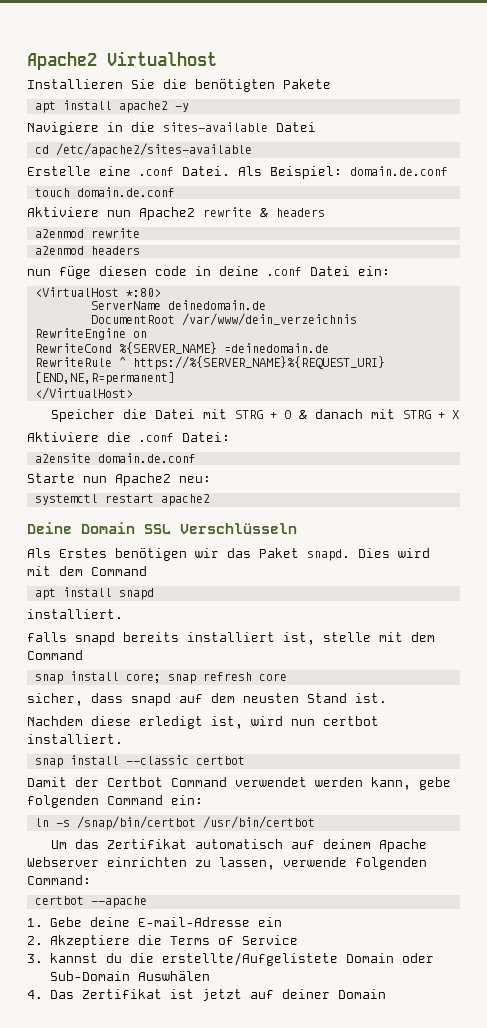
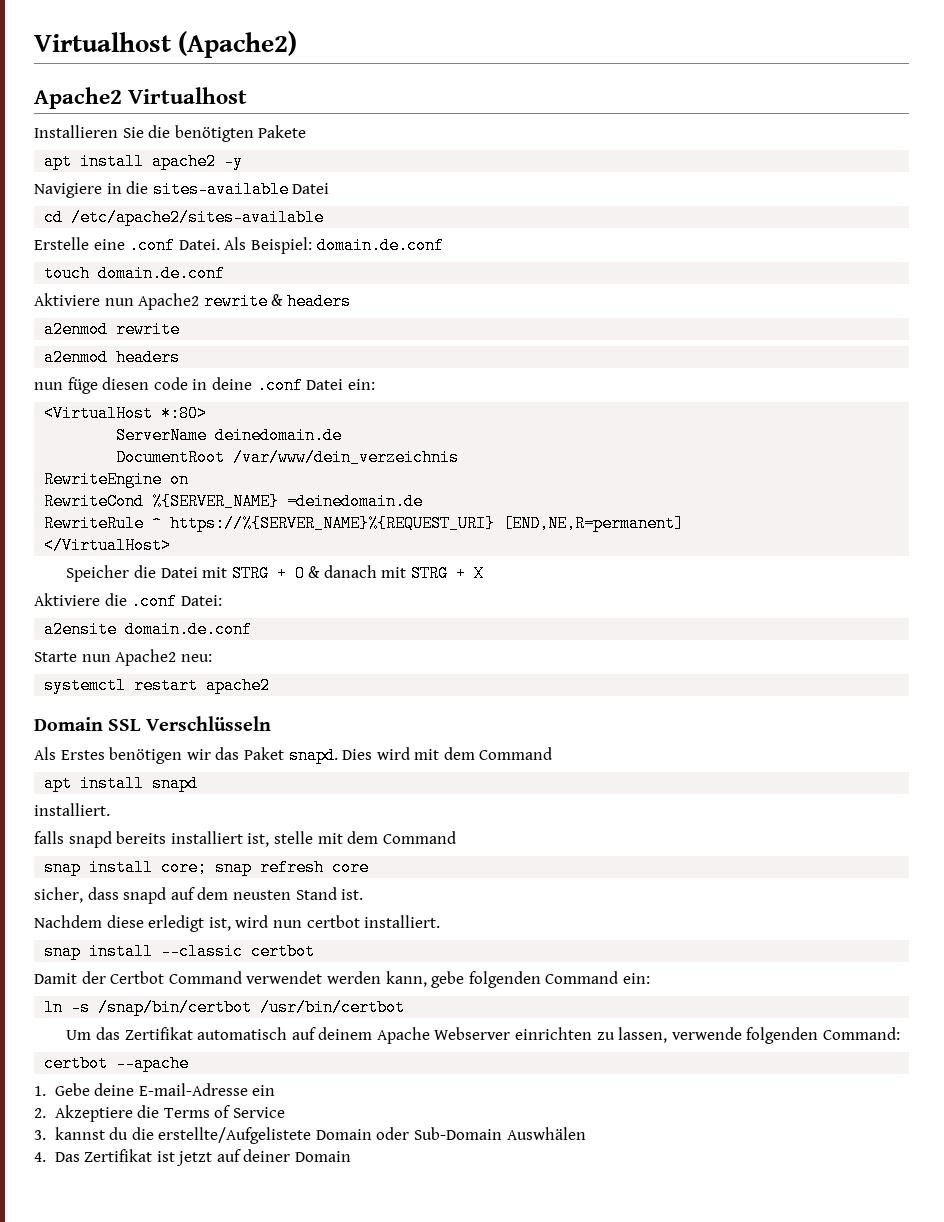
(27, 61) none -> [34,31,298,58] Virtualhost (Apache2) //
[27,522,72,534] Deine -> (271, 685) none

